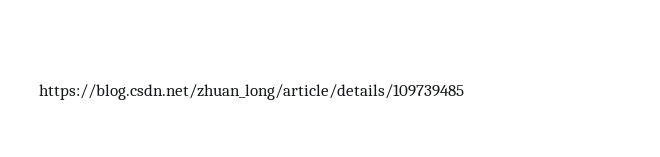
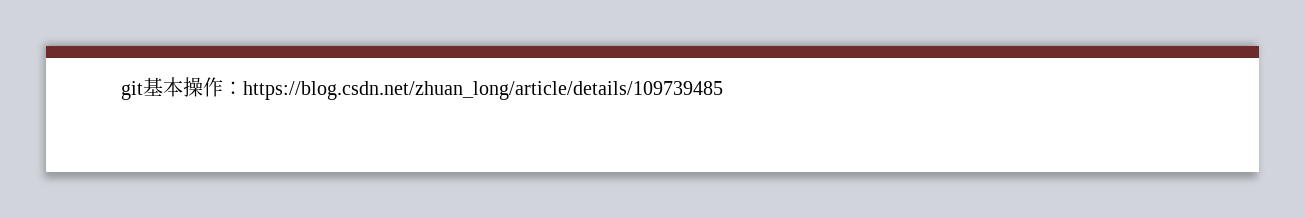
(39, 92) none -> [121,77,243,100] git基本操作：

